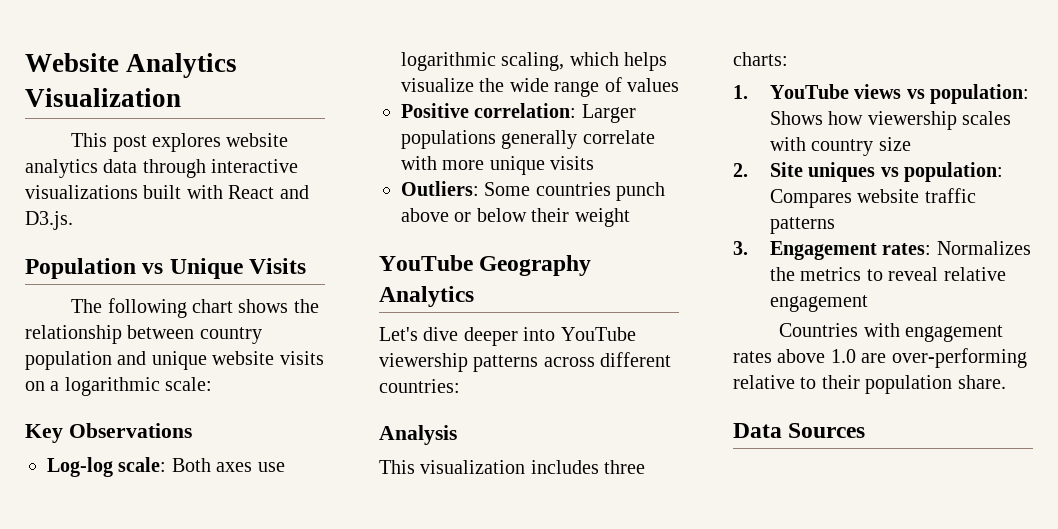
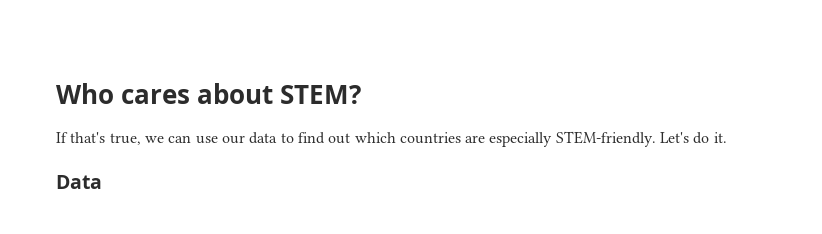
[25,53,238,78] [25,88,181,107] [71,133,289,152] [25,159,299,178] [25,185,309,199] [25,211,73,230] [25,258,307,279] [71,298,319,318] [25,325,262,344] [25,351,324,370] [25,377,213,396] [25,423,192,443] [47,457,285,477] [401,52,668,71] [401,77,679,97] [401,103,636,123] [401,130,655,149] [401,156,595,175] [401,181,666,201] [401,208,630,227] [379,255,592,276] [379,286,474,307] [379,327,636,346] [379,352,672,372] [379,379,460,393] [379,425,457,445] [379,460,646,474] [733,52,788,66] [733,84,1030,104] [770,111,1012,130] [770,137,911,156] [733,162,1004,182] [770,188,976,208] [770,217,836,234] [733,241,1031,260] [770,267,1006,281] [770,295,869,312] [779,323,1003,342] [733,348,1027,368] [733,375,1006,394] Website Analytics Visualization // This post explores website analytics data through interactive visualizations built with React and D3.js. // Population vs Unique Visits // The following chart shows the relationship between country population and unique website visits on a logarithmic scale: // Key Observations // Log-log scale: Both axes use logarithmic scaling, which helps visualize the wide range of values // Positive correlation: Larger populations generally correlate with more unique visits // Outliers: Some countries punch above or below their weight // YouTube Geography Analytics // Let's dive deeper into YouTube viewership patterns across different countries: // Analysis // This visualization includes three charts: // 1. YouTube views vs population: Shows how viewership scales with country size // 2. Site uniques vs population: Compares website traffic patterns // 3. Engagement rates: Normalizes the metrics to reveal relative engagement // Countries with engagement rates above 1.0 are over-performing relative to their population share. -> [56,83,362,104] [56,131,727,147] Who cares about STEM? // If that's true, we can use our data to find out which countries are especially STEM-friendly. Let's do it.
[788,423,866,438] Sources -> (102, 182) none

